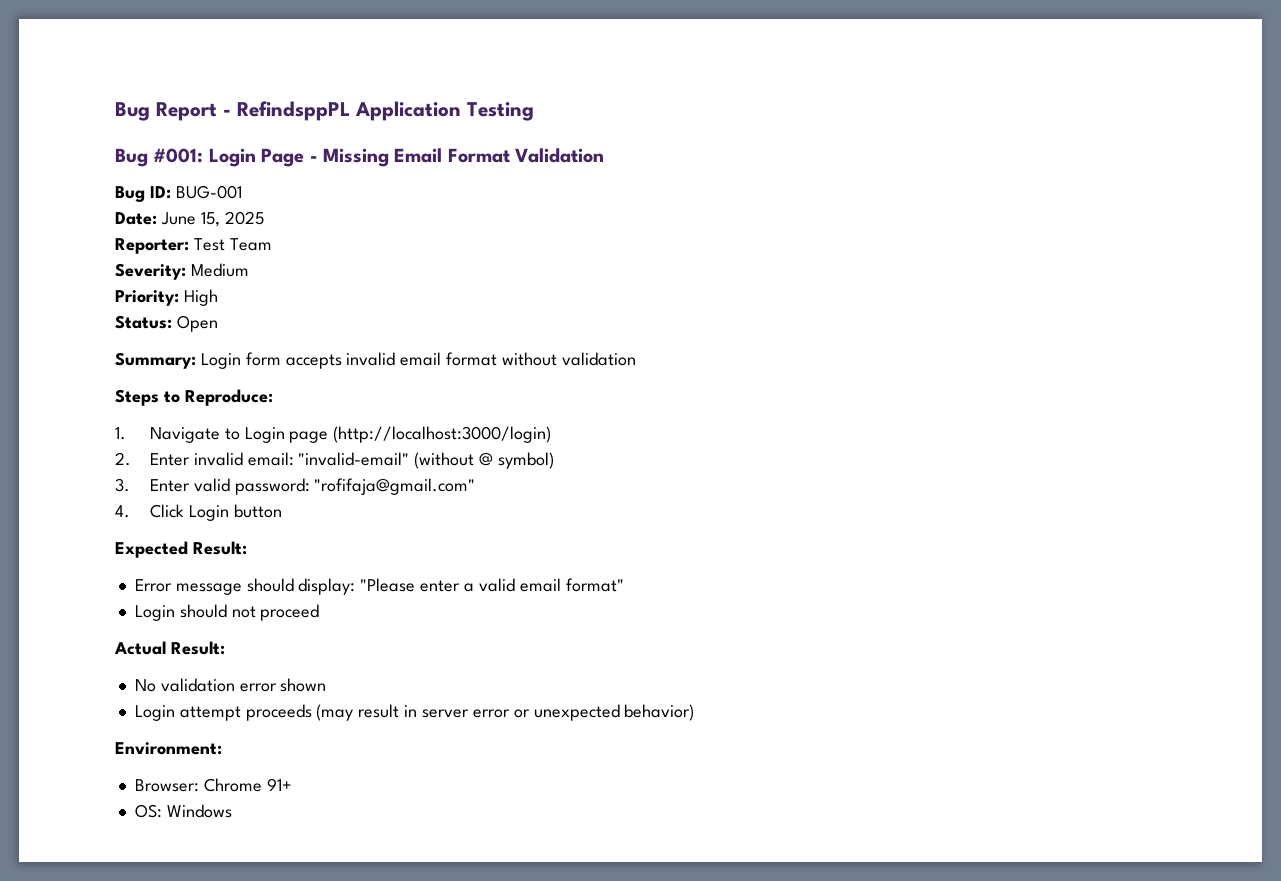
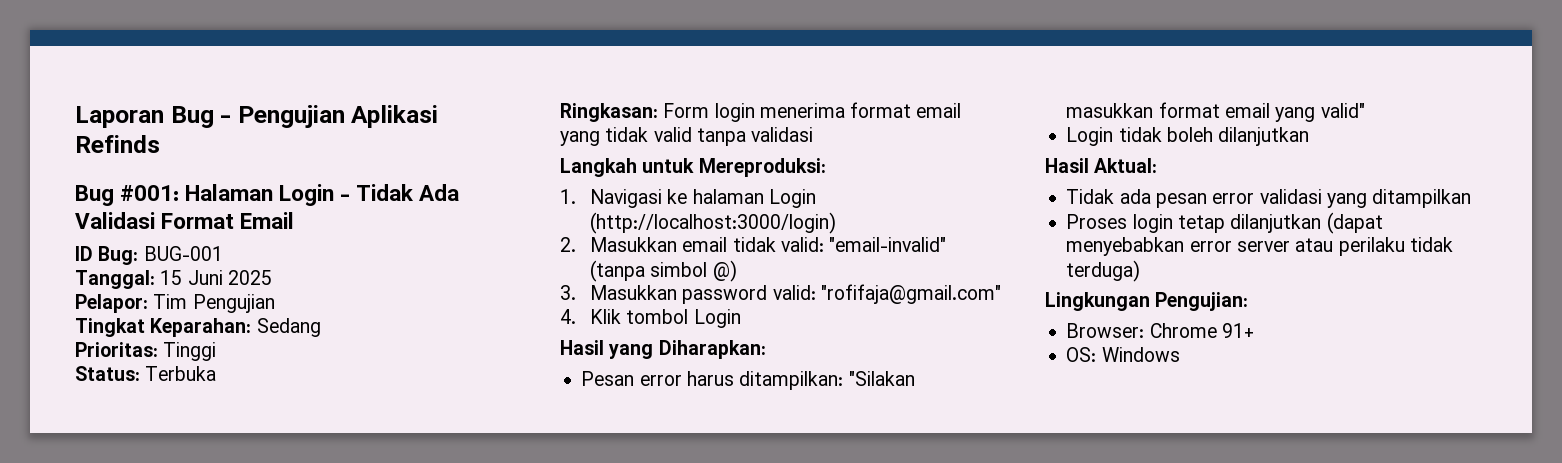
[115,101,534,121] [115,148,605,167] [115,185,242,202] [115,211,264,227] [115,238,272,254] [115,263,249,280] [115,289,218,306] [115,315,218,332] [115,352,636,369] [115,389,273,406] [115,426,552,443] [115,452,554,469] [115,478,310,495] Bug Report - RefindsppPL Application Testing // Bug #001: Login Page - Missing Email Format Validation // Bug ID: BUG-001 // Date: June 15, 2025 // Reporter: Test Team // Severity: Medium // Priority: High // Status: Open // Summary: Login form accepts invalid email format without validation // Steps to Reproduce: // 1. Navigate to Login page (http://localhost:3000/login) // 2. Enter invalid email: "invalid-email" (without @ symbol) // 3. Enter valid password: -> [75,105,439,128] [75,135,160,153] [75,184,460,206] [75,212,295,229] [75,246,223,265] [75,270,272,289] [75,294,275,313] [75,318,321,337] [75,342,217,361] [75,366,217,381] [560,102,962,122] [560,127,814,146] [560,158,826,177] [560,189,816,208] [590,212,837,234] [560,237,947,252] [590,260,737,282] [560,285,816,304] Laporan Bug - Pengujian Aplikasi Refinds // Bug #001: Halaman Login - Tidak Ada Validasi Format Email // ID Bug: BUG-001 // Tanggal: 15 Juni 2025 // Pelapor: Tim Pengujian // Tingkat Keparahan: Sedang // Prioritas: Tinggi // Status: Terbuka // Ringkasan: Form login menerima format email yang tidak valid tanpa validasi // Langkah untuk Mereproduksi: // 1. Navigasi ke halaman Login (http://localhost:3000/login) // 2. Masukkan email tidak valid: "email-invalid" (tanpa simbol @) // 3. Masukkan password valid:
[149,504,282,521] [115,541,247,558] [134,578,624,595] [134,604,320,621] [114,641,225,655] [134,678,327,692] [134,704,695,721] [115,742,222,755] Click Login button // Expected Result: // Error message should display: "Please enter a valid email format" // Login should not proceed // Actual Result: // No validation error shown // Login attempt proceeds (may result in server error or unexpected behavior) // Environment: -> [590,309,741,328] [560,340,766,359] [581,371,915,390] [1066,102,1365,122] [1066,127,1310,146] [1045,158,1158,173] [1066,189,1472,208] [1066,212,1383,234] [1066,237,1453,256] [1066,260,1141,282] [1045,292,1249,311] Klik tombol Login // Hasil yang Diharapkan: // Pesan error harus ditampilkan: "Silakan masukkan format email yang valid" // Login tidak boleh dilanjutkan // Hasil Aktual: // Tidak ada pesan error validasi yang ditampilkan // Proses login tetap dilanjutkan (dapat menyebabkan error server atau perilaku tidak terduga) // Lingkungan Pengujian:

